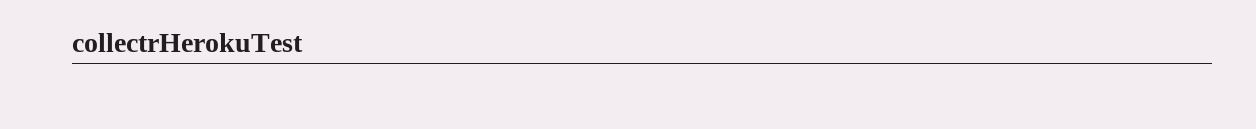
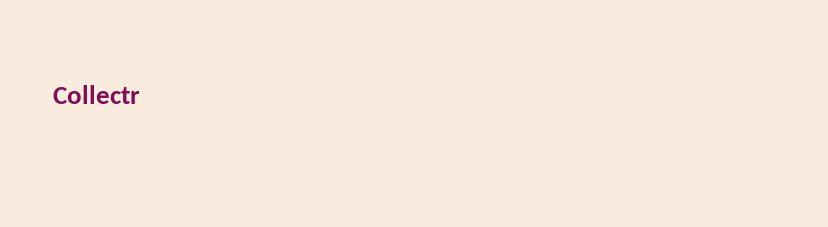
[72,33,303,52] collectrHerokuTest -> [53,85,140,104] Collectr

